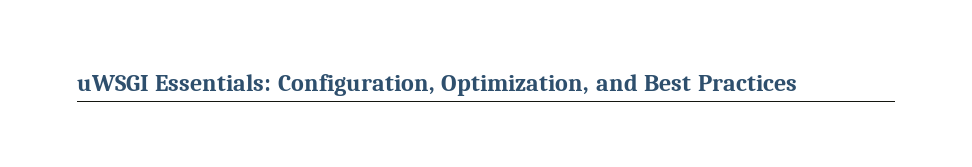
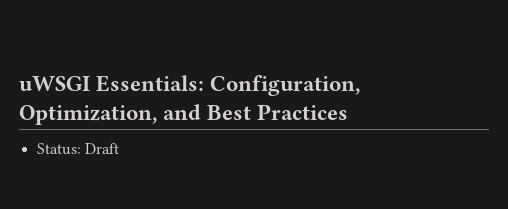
(797, 83) none -> [36,143,119,155] // Status: Draft

